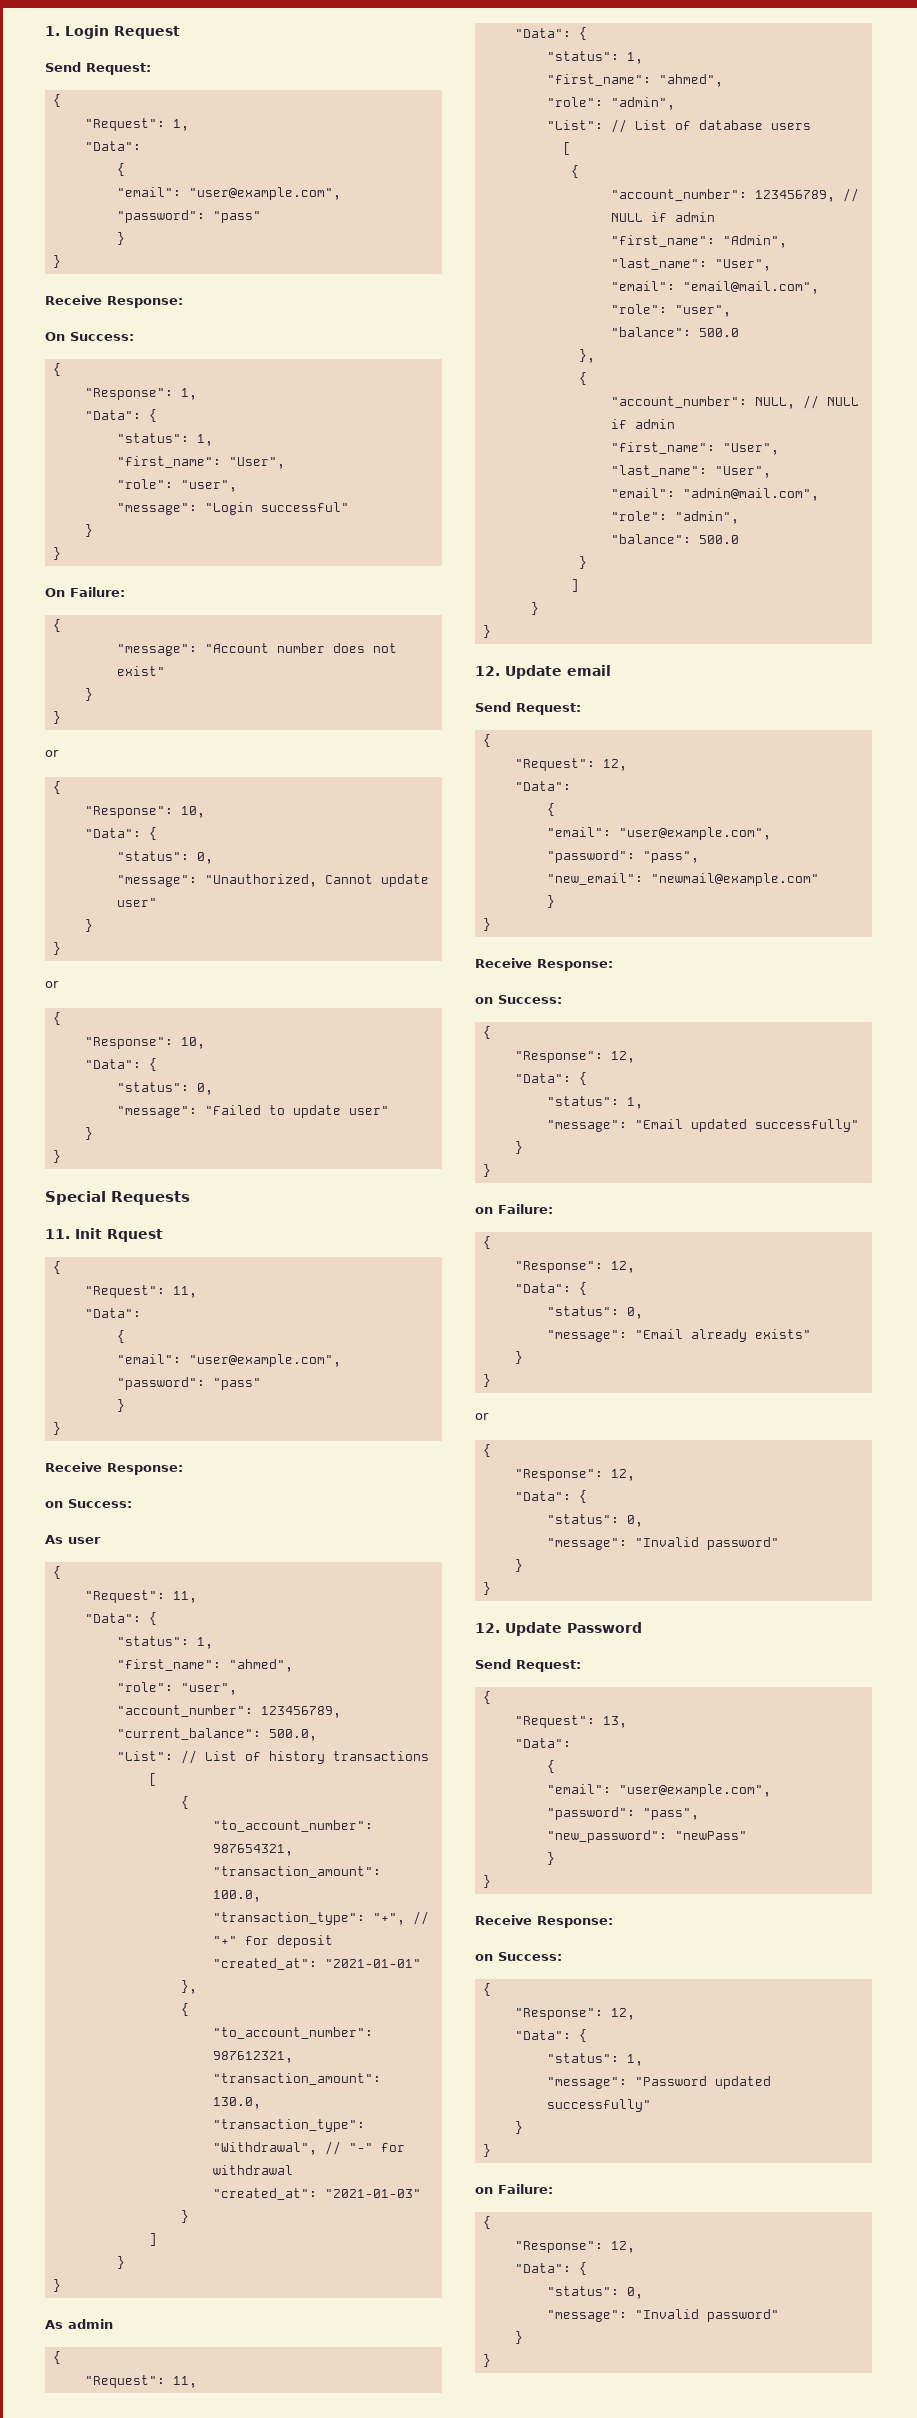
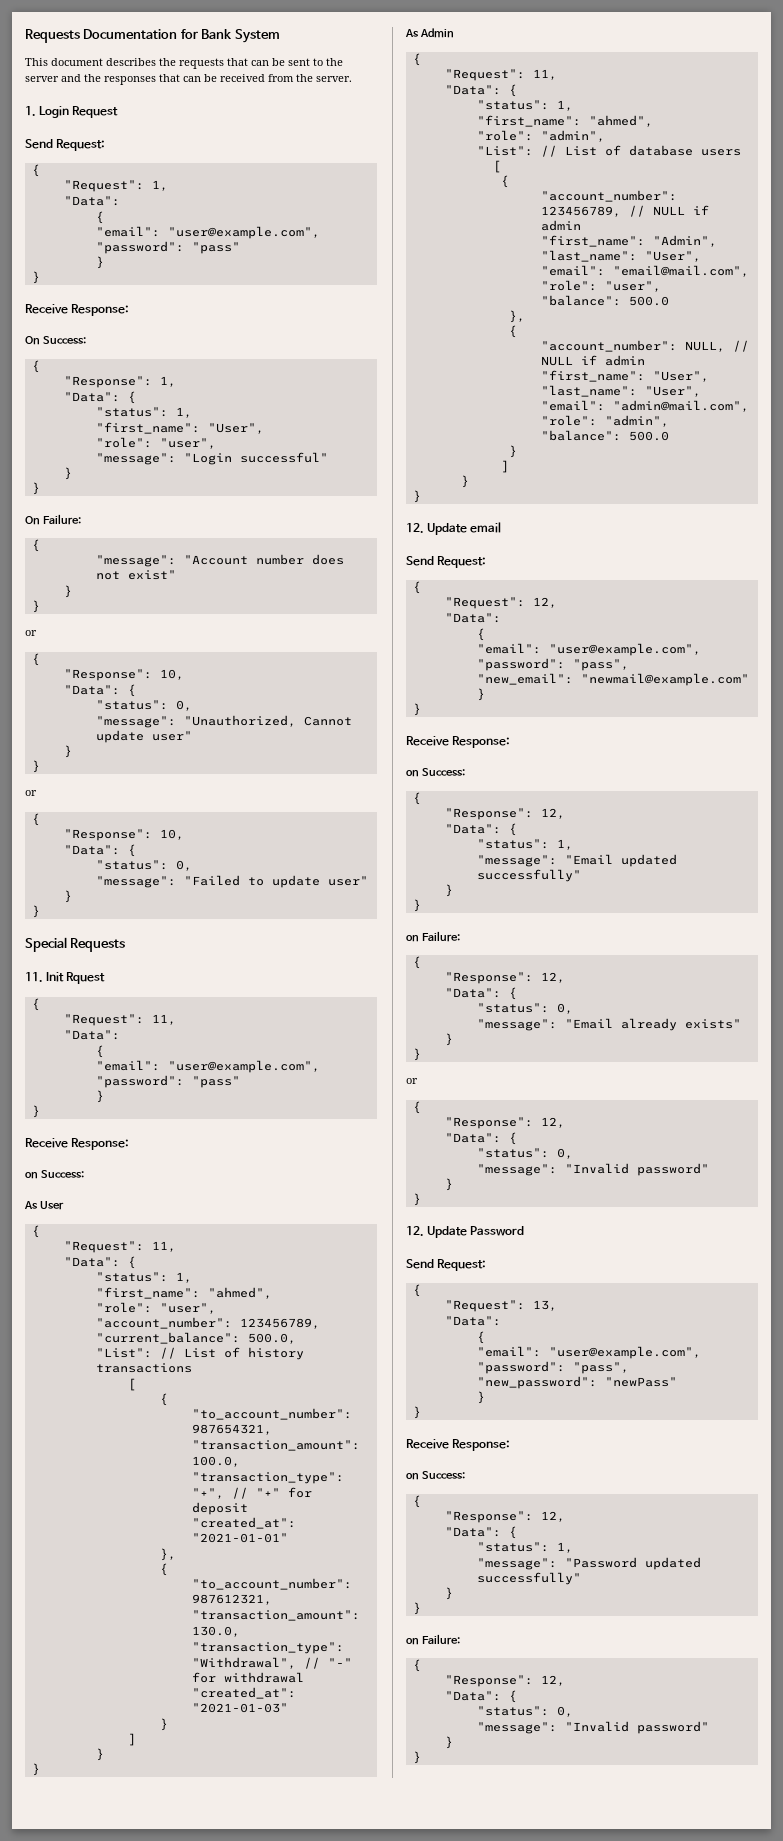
(45, 31) none -> [25,29,280,43] [25,58,343,69] [25,74,352,85] Requests Documentation for Bank System // This document describes the requests that can be sent to the server and the responses that can be received from the server. //
[68,1537,101,1544] user -> [39,1201,64,1210] User
[68,2319,113,2329] admin -> [419,28,454,38] Admin

